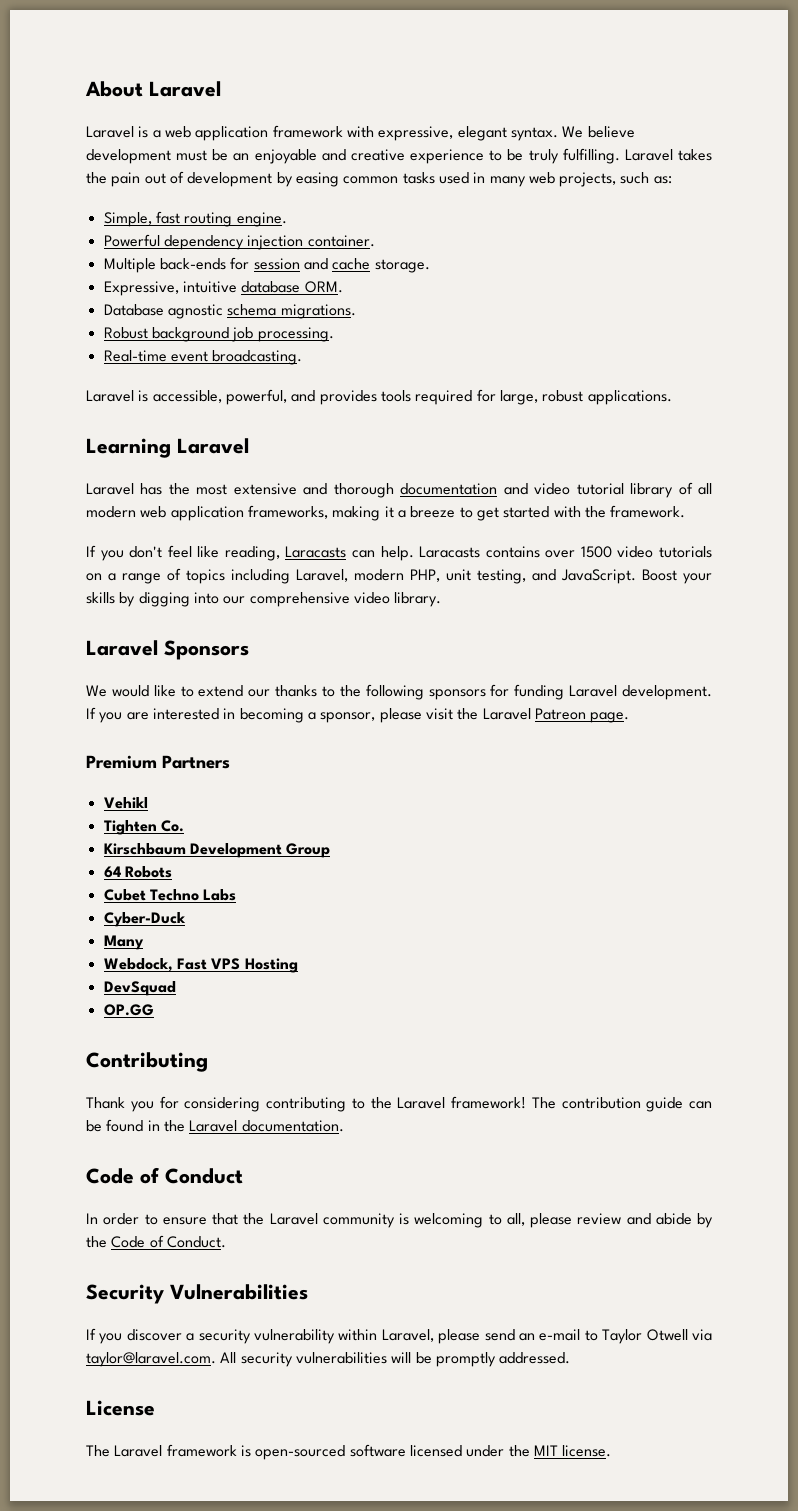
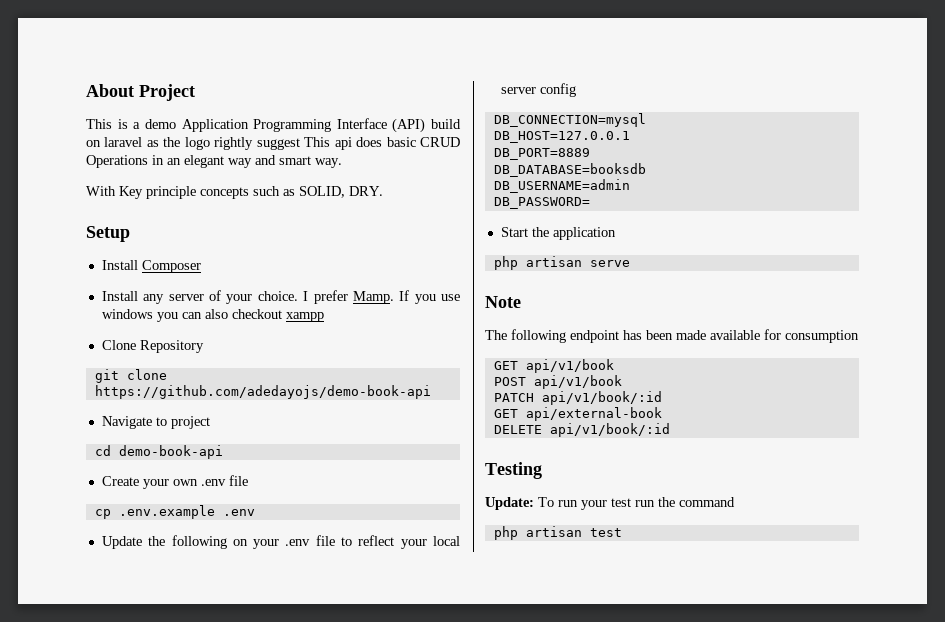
[149,81,221,97] [86,125,635,141] [86,148,712,164] [86,171,672,187] [103,211,287,227] [103,234,375,250] [103,257,430,273] [103,281,343,296] [103,304,356,319] [103,327,334,342] [103,350,303,365] [86,389,672,405] [86,438,249,458] [86,482,712,498] [86,505,686,521] [86,545,712,561] [86,568,712,584] [86,592,442,607] [86,640,249,660] [86,684,712,700] [86,707,630,723] [86,755,230,769] [103,797,148,809] [103,820,184,835] [103,843,331,858] [103,866,172,878] [103,889,237,901] [103,912,186,927] [103,935,144,950] [103,958,298,973] [103,981,176,996] [103,1004,154,1016] [86,1052,208,1072] [86,1096,712,1112] [86,1119,344,1132] [86,1167,243,1184] [86,1213,713,1228] [86,1235,226,1248] [86,1284,308,1304] [86,1328,712,1344] [86,1352,571,1367] [86,1400,155,1416] [86,1444,612,1460] Laravel // Laravel is a web application framework with expressive, elegant syntax. We believe development must be an enjoyable and creative experience to be truly fulfilling. Laravel takes the pain out of development by easing common tasks used in many web projects, such as: // Simple, fast routing engine. // Powerful dependency injection container. // Multiple back-ends for session and cache storage. // Expressive, intuitive database ORM. // Database agnostic schema migrations. // Robust background job processing. // Real-time event broadcasting. // Laravel is accessible, powerful, and provides tools required for large, robust applications. // Learning Laravel // Laravel has the most extensive and thorough documentation and video tutorial library of all modern web application frameworks, making it a breeze to get started with the framework. // If you don't feel like reading, Laracasts can help. Laracasts contains over 1500 video tutorials on a range of topics including Laravel, modern PHP, unit testing, and JavaScript. Boost your skills by digging into our comprehensive video library. // Laravel Sponsors // We would like to extend our thanks to the following sponsors for funding Laravel development. If you are interested in becoming a sponsor, please visit the Laravel Patreon page. // Premium Partners // Vehikl // Tighten Co. // Kirschbaum Development Group // 64 Robots // Cubet Techno Labs // Cyber-Duck // Many // Webdock, Fast VPS Hosting // DevSquad // OP.GG // Contributing // Thank you for considering contributing to the Laravel framework! The contribution guide can be found in the Laravel documentation. // Code of Conduct // In order to ensure that the Laravel community is welcoming to all, please review and abide by the Code of Conduct. // Security Vulnerabilities // If you discover a security vulnerability within Laravel, please send an e-mail to Taylor Otwell via taylor@laravel.com. All security vulnerabilities will be promptly addressed. // License // The Laravel framework is open-sourced software licensed under the MIT license. -> [139,84,195,101] [86,118,461,133] [86,137,460,150] [86,155,342,168] [86,186,383,199] [86,226,130,242] [101,260,201,273] [101,290,461,304] [101,309,324,322] [101,340,204,353] [94,369,167,383] [94,385,431,399] [101,416,210,429] [94,445,223,459] [101,475,248,489] [94,505,255,519] [101,535,461,549] [500,83,576,97] [493,113,646,127] [493,131,630,143] [493,148,590,160] [493,163,646,177] [493,179,630,193] [493,197,590,209] [500,227,616,240] [493,256,630,270] [485,296,521,308] [485,329,859,343] [493,359,614,373] [493,375,622,389] [493,391,662,405] [493,407,662,421] [493,423,670,437] [485,462,542,479] [485,497,735,510] [493,526,622,540] Project // This is a demo Application Programming Interface (API) build on laravel as the logo rightly suggest This api does basic CRUD Operations in an elegant way and smart way. // With Key principle concepts such as SOLID, DRY. // Setup // Install Composer // Install any server of your choice. I prefer Mamp. If you use windows you can also checkout xampp // Clone Repository // git clone https://github.com/adedayojs/demo-book-api // Navigate to project // cd demo-book-api // Create your own .env file // cp .env.example .env // Update the following on your .env file to reflect your local server config // DB_CONNECTION=mysql // DB_HOST=127.0.0.1 // DB_PORT=8889 // DB_DATABASE=booksdb // DB_USERNAME=admin // DB_PASSWORD= // Start the application // php artisan serve // Note // The following endpoint has been made available for consumption // GET api/v1/book // POST api/v1/book // PATCH api/v1/book/:id // GET api/external-book // DELETE api/v1/book/:id // Testing // Update: To run your test run the command // php artisan test

